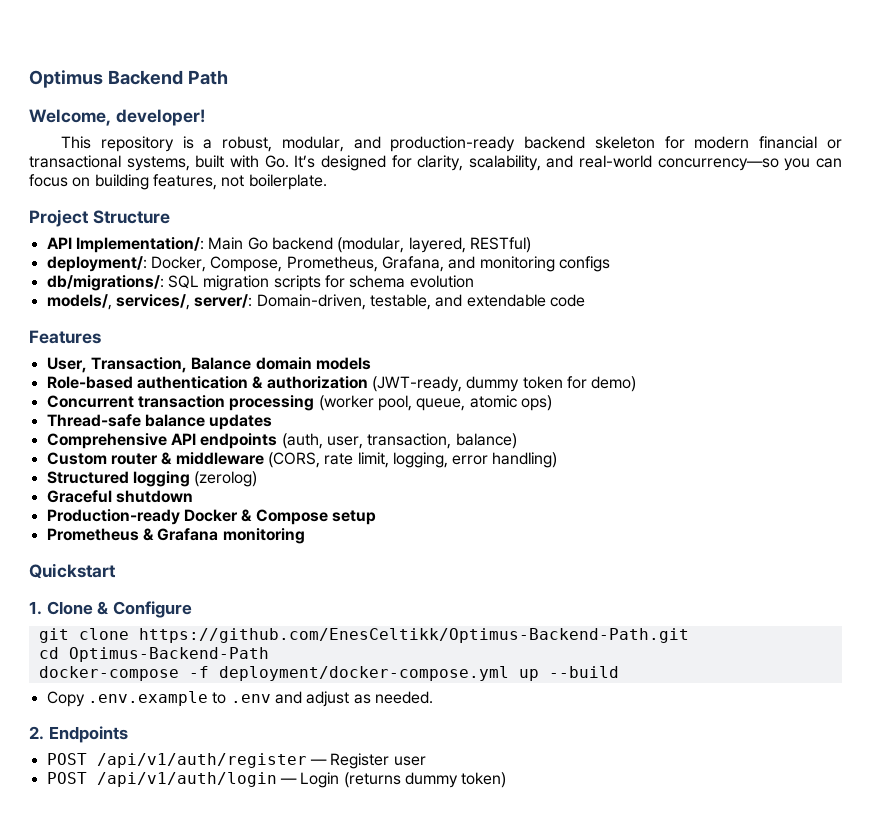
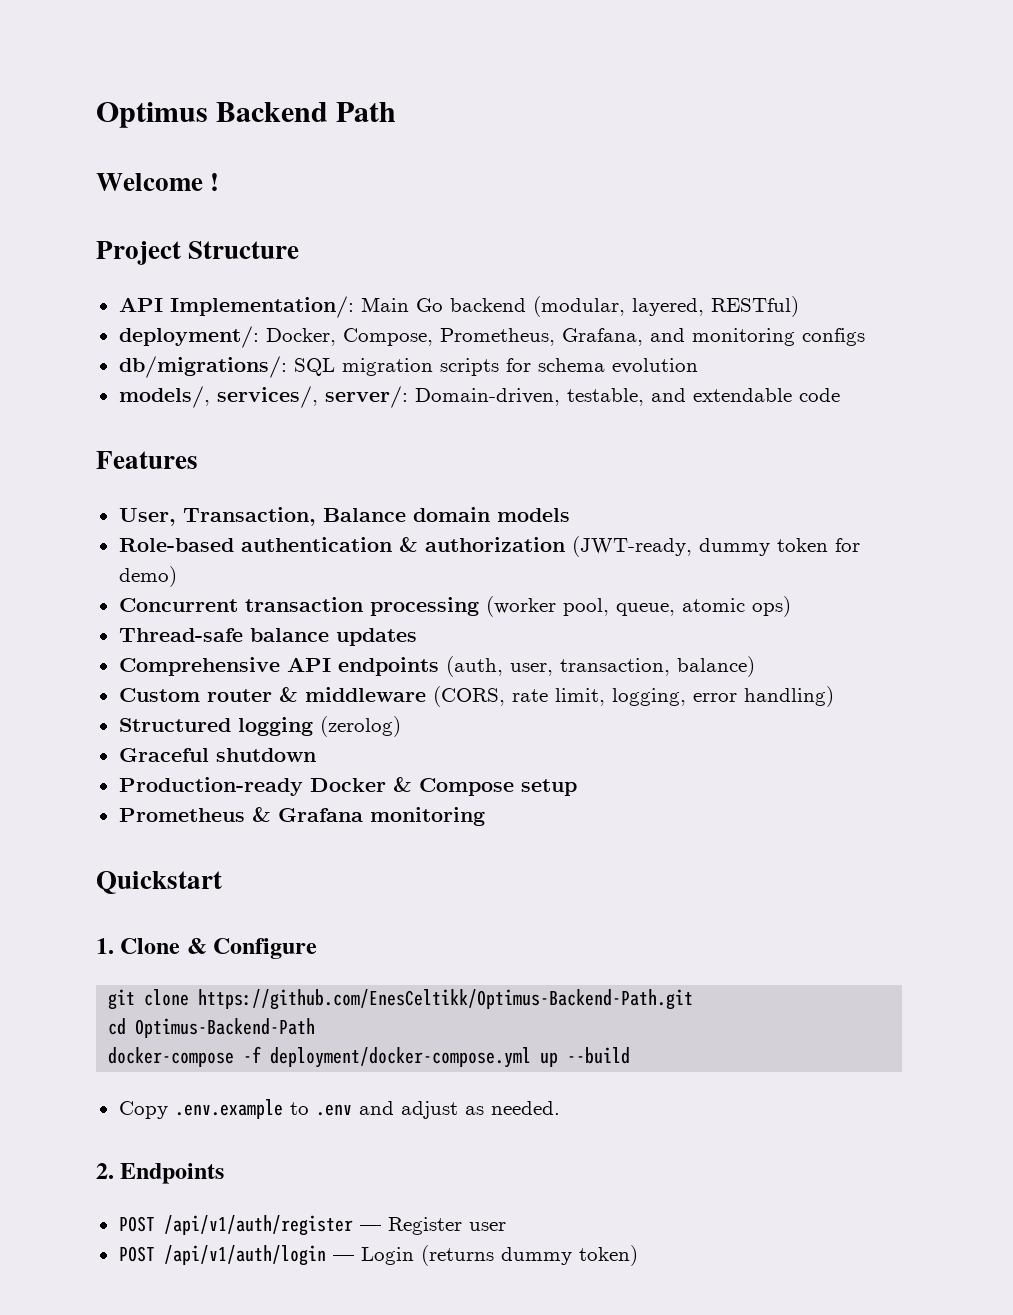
[29,109,205,126] [60,136,842,152] [29,155,842,171] [29,174,327,190] Welcome, developer! // This repository is a robust, modular, and production-ready backend skeleton for modern financial or transactional systems, built with Go. It’s designed for clarity, scalability, and real-world concurrency—so you can focus on building features, not boilerplate. -> [96,173,220,191] Welcome !

